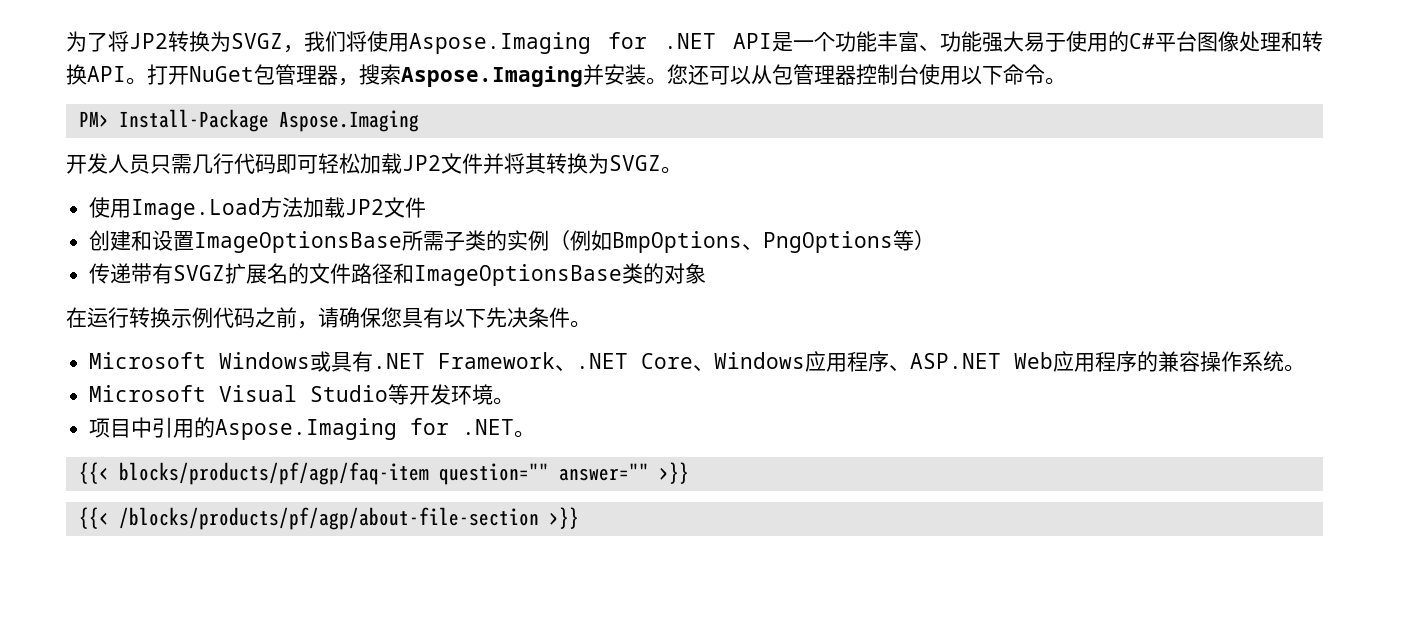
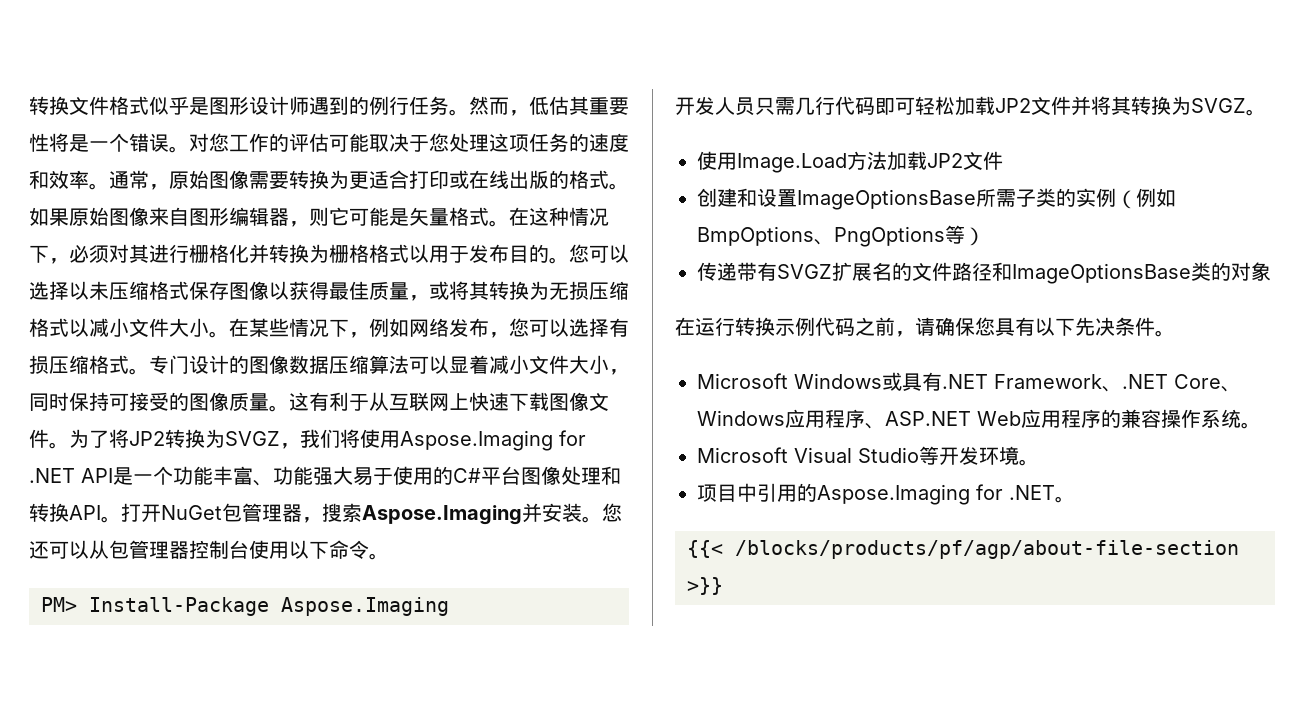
(66, 41) none -> [29,96,629,116] [29,133,629,153] [29,170,629,190] [29,207,609,227] [29,244,629,264] [29,281,629,301] [29,318,629,338] [29,355,629,375] [29,392,609,412] [29,429,69,449] 转换文件格式似乎是图形设计师遇到的例行任务。然而，低估其重要性将是一个错误。对您工作的评估可能取决于您处理这项任务的速度和效率。通常，原始图像需要转换为更适合打印或在线出版的格式。如果原始图像来自图形编辑器，则它可能是矢量格式。在这种情况下，必须对其进行栅格化并转换为栅格格式以用于发布目的。您可以选择以未压缩格式保存图像以获得最佳质量，或将其转换为无损压缩格式以减小文件大小。在某些情况下，例如网络发布，您可以选择有损压缩格式。专门设计的图像数据压缩算法可以显着减小文件大小，同时保持可接受的图像质量。这有利于从互联网上快速下载图像文件。
[78,462,689,485] // {{< blocks/products/pf/agp/faq-item question="" answer="" >}} -> (1075, 499) none

